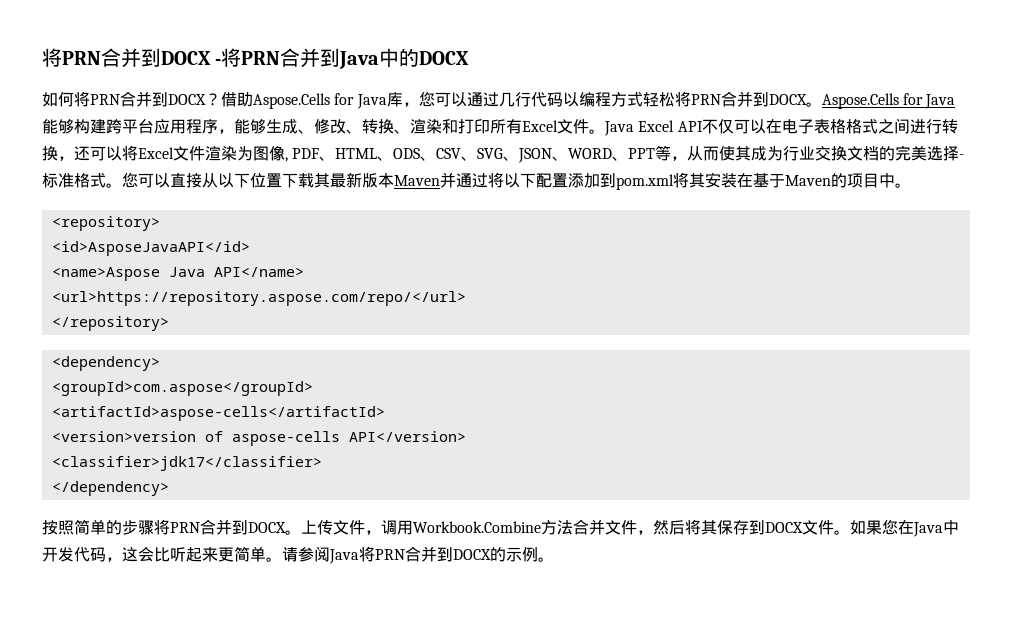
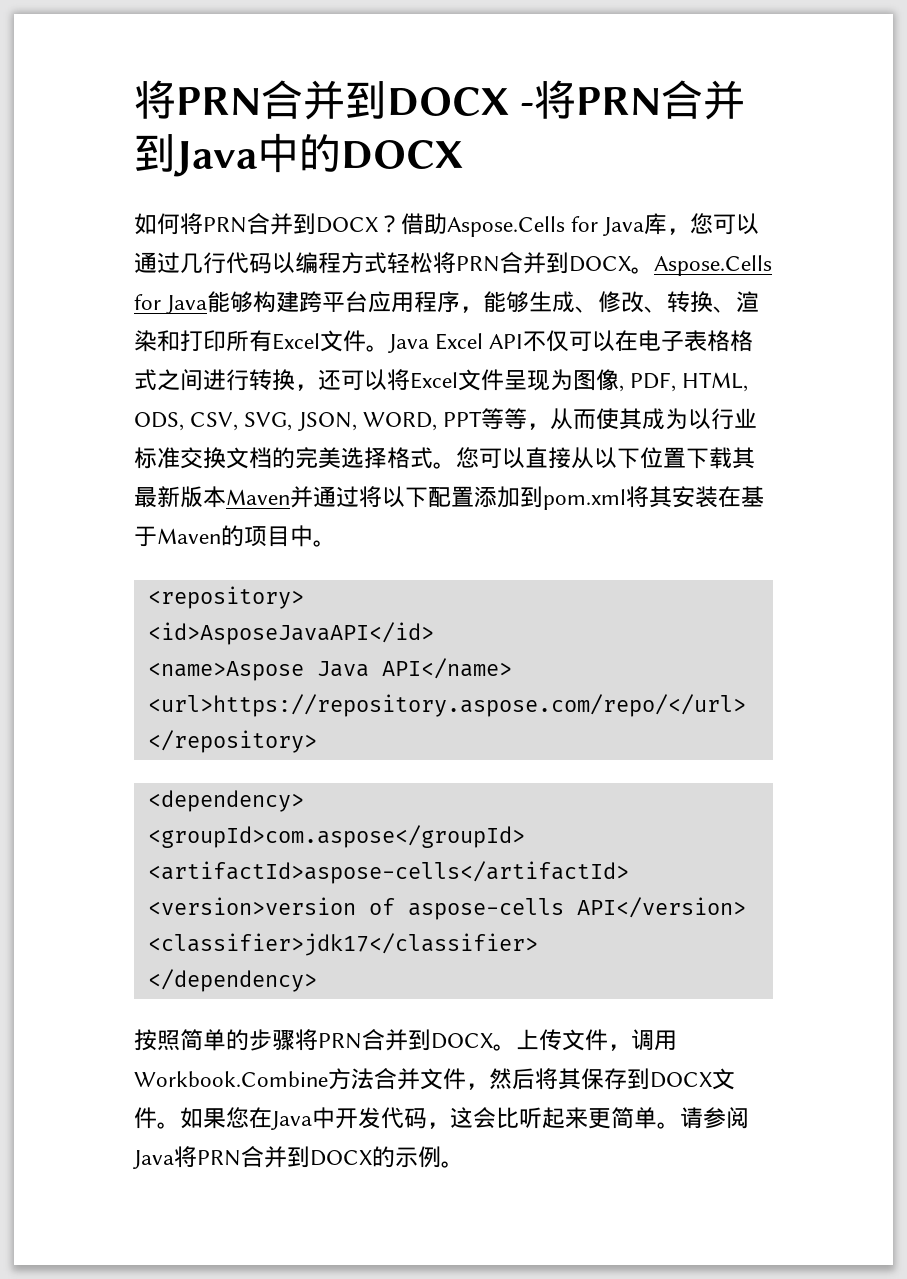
[205,146,237,161] 渲染 -> [504,370,550,391] 呈现
[292,148,656,163] PDF、HTML、ODS、CSV、SVG、JSON、WORD、PPT -> [630,372,749,392] [134,408,505,431] PDF, HTML, ODS, CSV, SVG, JSON, WORD, PPT等
[783,146,816,161] 行业 -> [688,408,758,430] [134,447,180,469] 以行业标准
[959,154,965,159] [42,173,74,188] -标准 -> (387, 458) none

